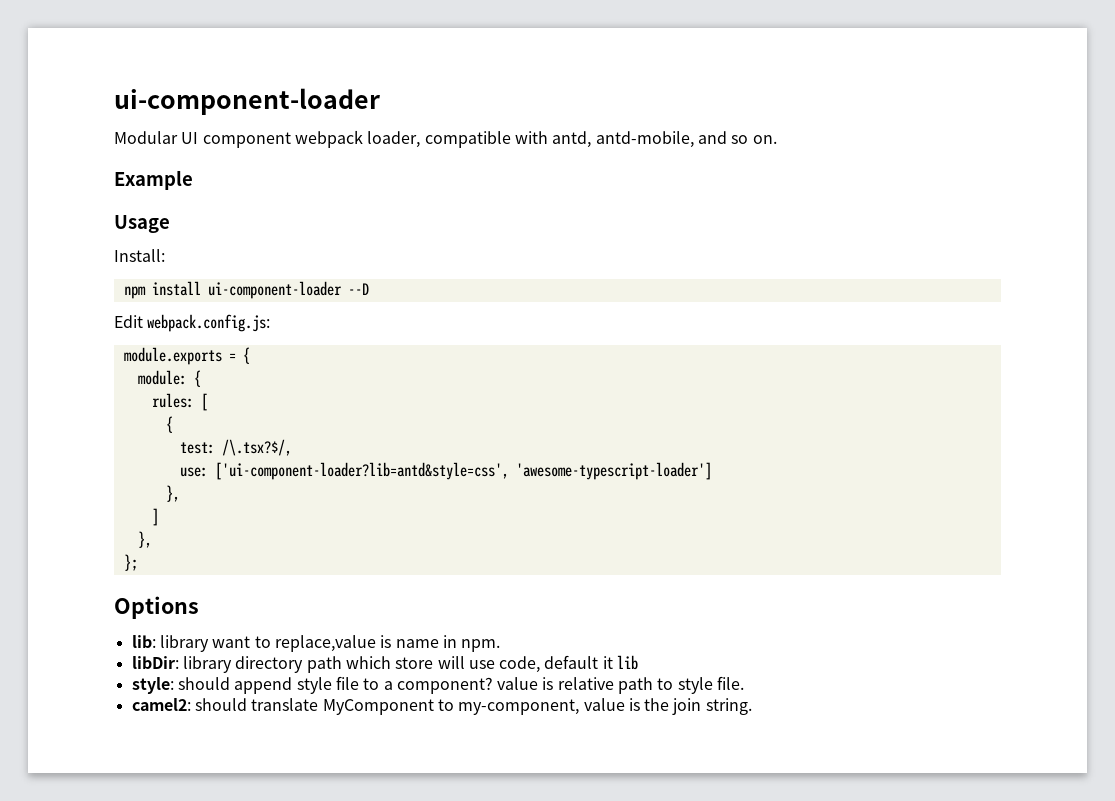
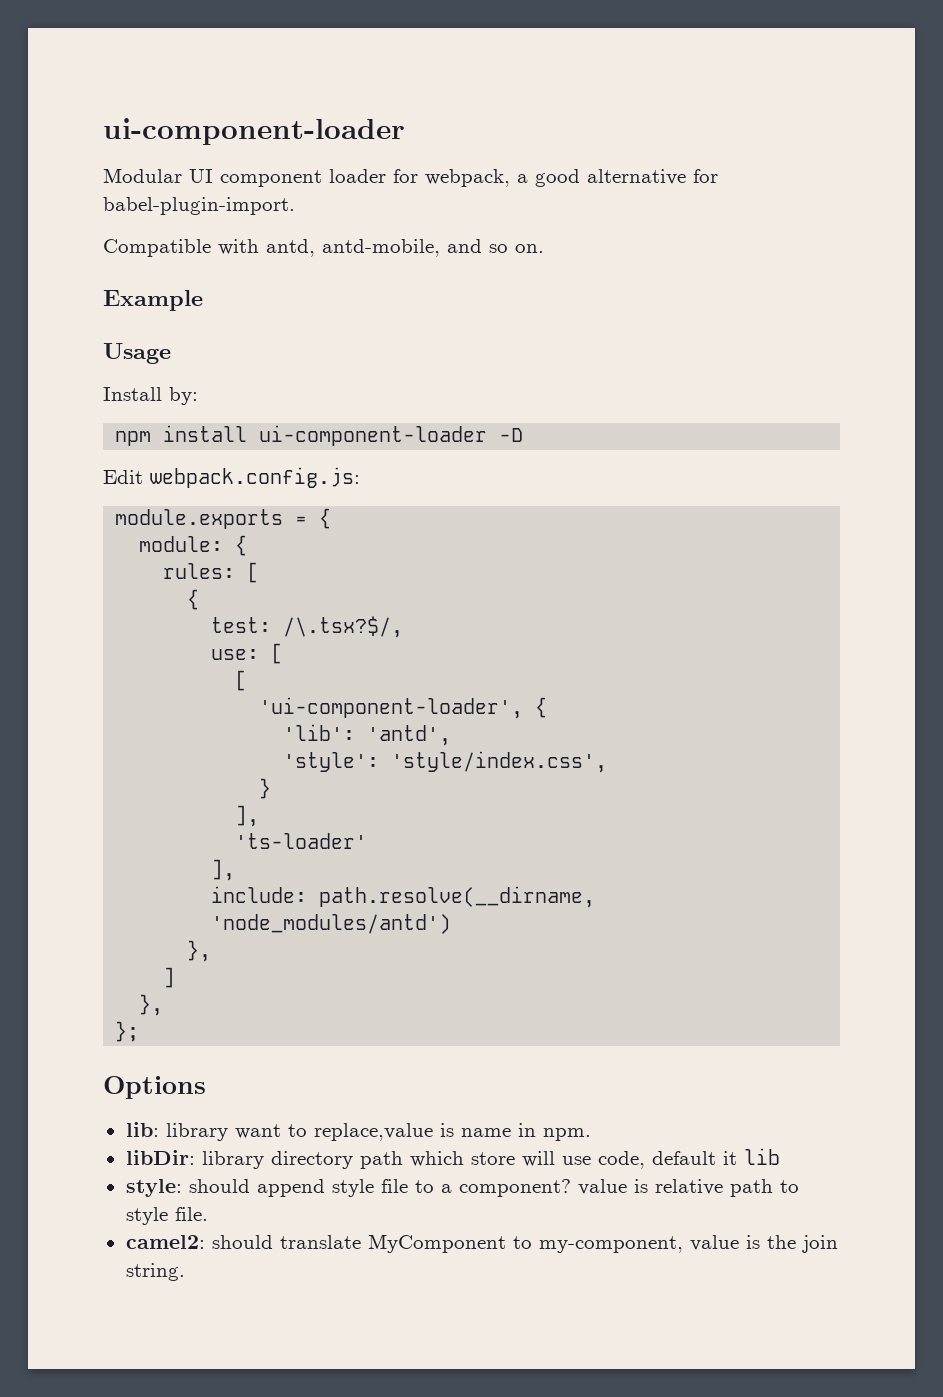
[294,130,511,148] webpack loader, compatible -> [329,169,718,187] [103,197,295,215] [103,239,211,257] loader for webpack, a good alternative for babel-plugin-import. // Compatible
[114,249,165,262] Install: -> [103,387,198,405] Install by:
[347,283,369,295] --D -> [499,428,524,442] -D
[214,462,712,480] ['ui-component-loader?lib=antd&style=css', 'awesome-typescript-loader'] -> [271,643,284,664] [235,670,248,691] [259,697,548,719] [283,724,452,746] [283,751,608,773] [259,778,272,799] [235,805,260,827] [235,833,368,849] [211,859,236,881] [211,886,596,908] [211,914,452,934] [ // [ // 'ui-component-loader', { // 'lib': 'antd', // 'style': 'style/index.css', // } // ], // 'ts-loader' // ], // include: path.resolve(__dirname, 'node_modules/antd')

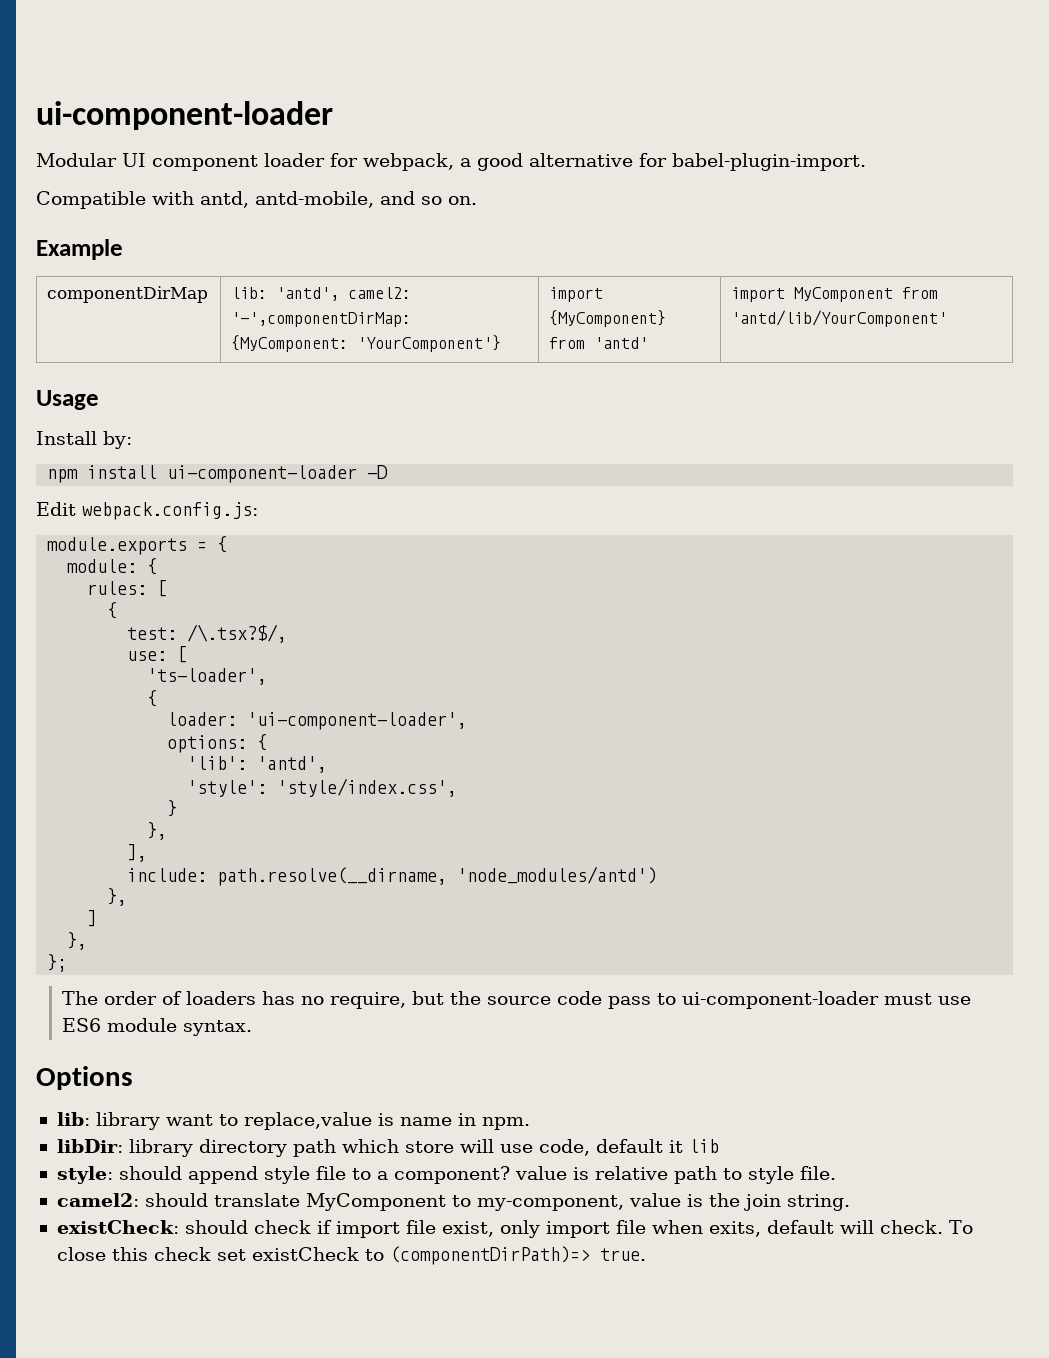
(203, 300) none -> [47,286,209,303] [231,287,412,301] [231,312,412,327] [231,335,502,352] [549,287,604,302] [549,310,667,327] [549,337,649,349] [731,287,939,302] [731,310,948,327] // componentDirMap | lib: 'antd', camel2: '-',componentDirMap: {MyComponent: 'YourComponent'} | import {MyComponent} from 'antd' | import MyComponent from 'antd/lib/YourComponent'
[235,670,248,691] [ // -> [147,668,268,685] [147,690,158,707] [167,712,238,726] 'ts-loader', // { // loader:
(524, 708) none -> [167,735,248,753] // options:
[235,805,260,827] [235,833,368,849] ], // 'ts-loader' -> [147,822,168,840] },
(140, 1031) none -> [62,991,972,1009] [62,1018,253,1036] // The order of loaders has no require, but the source code pass to ui-component-loader must use ES6 module syntax.
(185, 1272) none -> [56,1220,973,1238] [56,1246,646,1265] // existCheck: should check if import file exist, only import file when exits, default will check. To close this check set existCheck to (componentDirPath)=> true.

